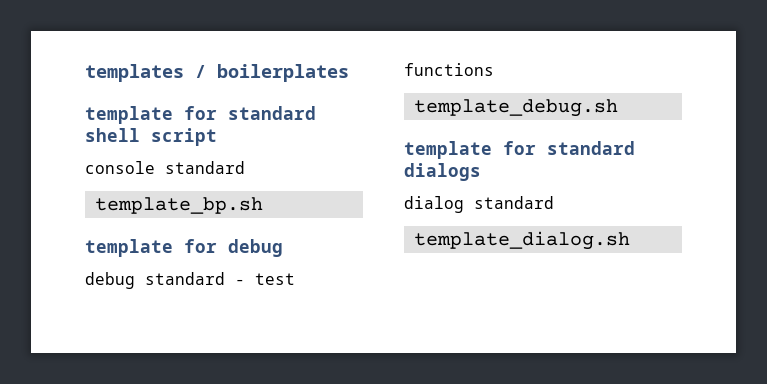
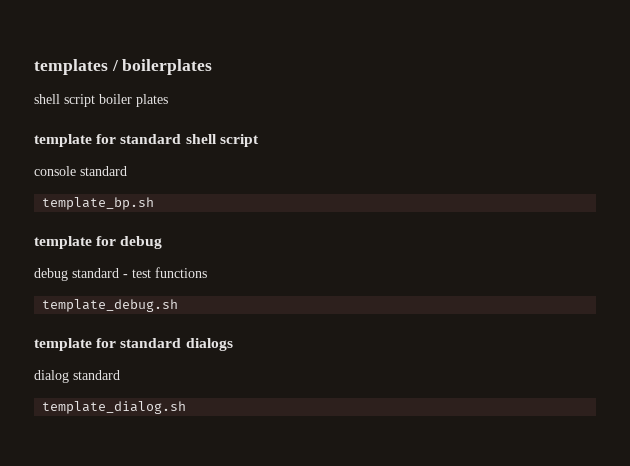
(349, 73) none -> [34,94,168,107] // shell script boiler plates

